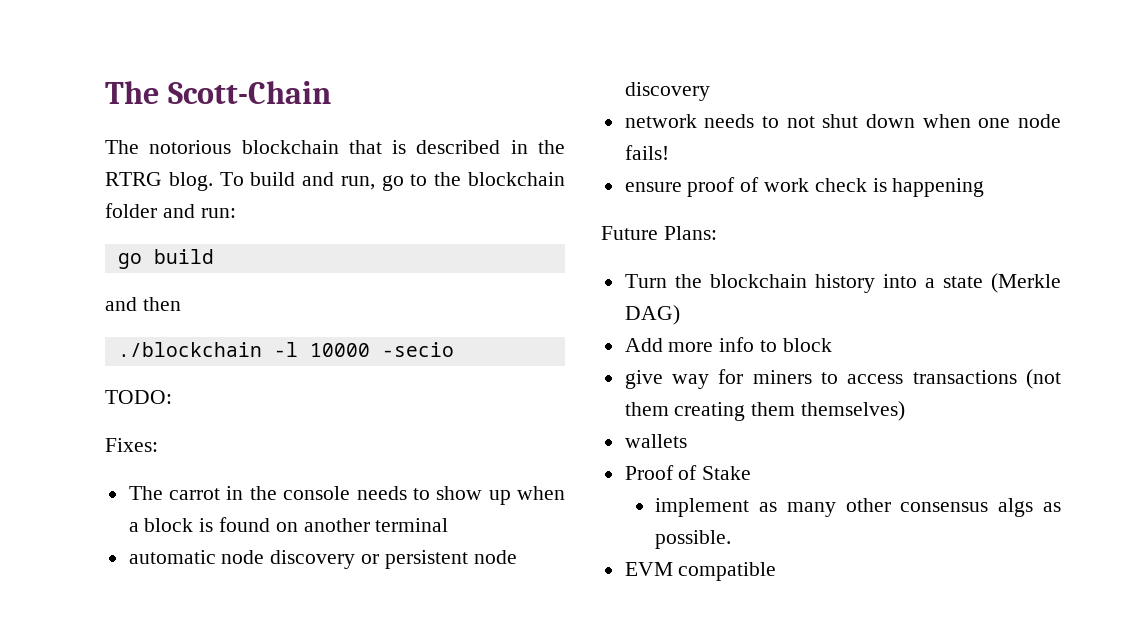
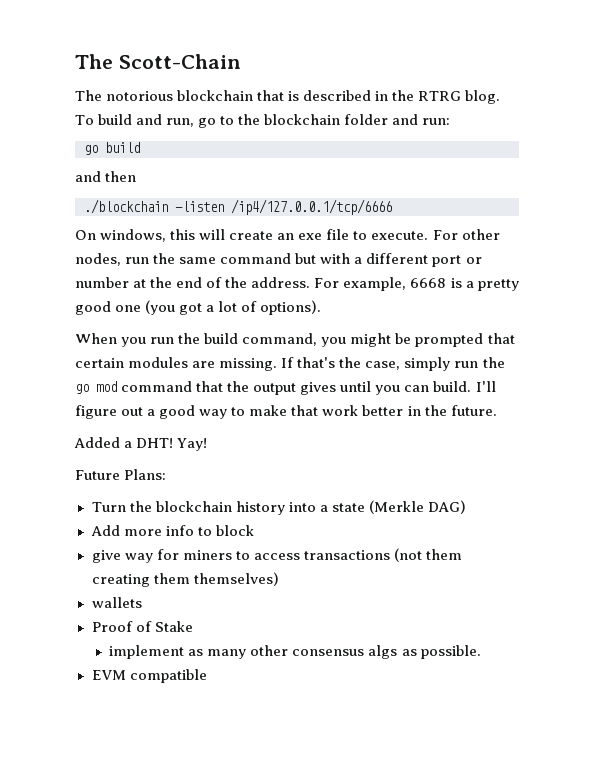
[273,342,454,357] [105,390,172,404] [105,438,158,452] [128,486,565,505] [128,517,449,532] [128,550,517,569] [624,82,710,101] [624,114,1061,128] [624,145,669,160] [624,177,985,197] -l 10000 -secio // TODO: // Fixes: // The carrot in the console needs to show up when a block is found on another terminal // automatic node discovery or persistent node discovery // network needs to not shut down when one node fails! // ensure proof of work check is happening -> [175,199,392,215] [75,229,500,242] [75,253,482,267] [75,277,519,291] [75,300,322,315] [75,333,515,347] [75,357,505,371] [75,381,496,395] [75,405,497,419] [74,437,208,451] -listen /ip4/127.0.0.1/tcp/6666 // On windows, this will create an exe file to execute. For other nodes, run the same command but with a different port or number at the end of the address. For example, 6668 is a pretty good one (you got a lot of options). // When you run the build command, you might be prompted that certain modules are missing. If that's the case, simply run the go mod command that the output gives until you can build. I'll figure out a good way to make that work better in the future. // Added a DHT! Yay!

